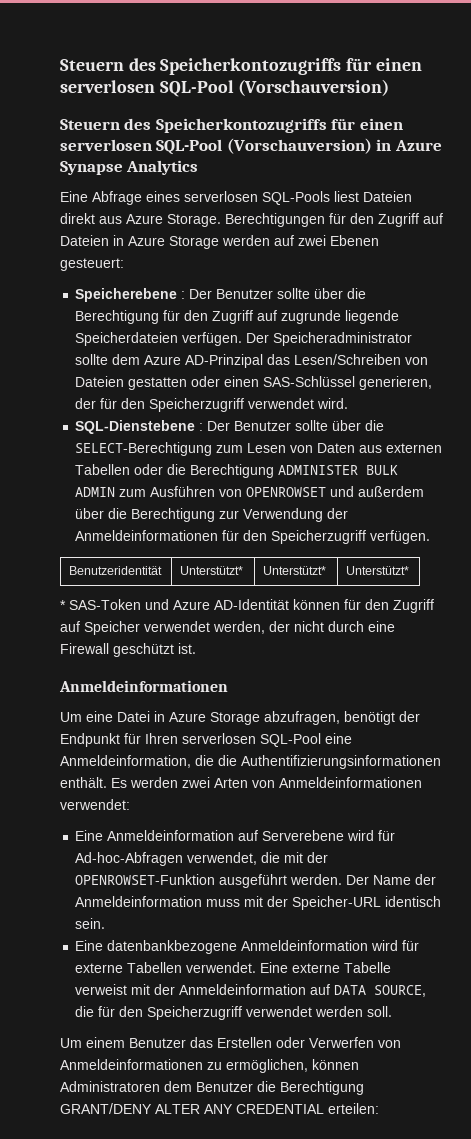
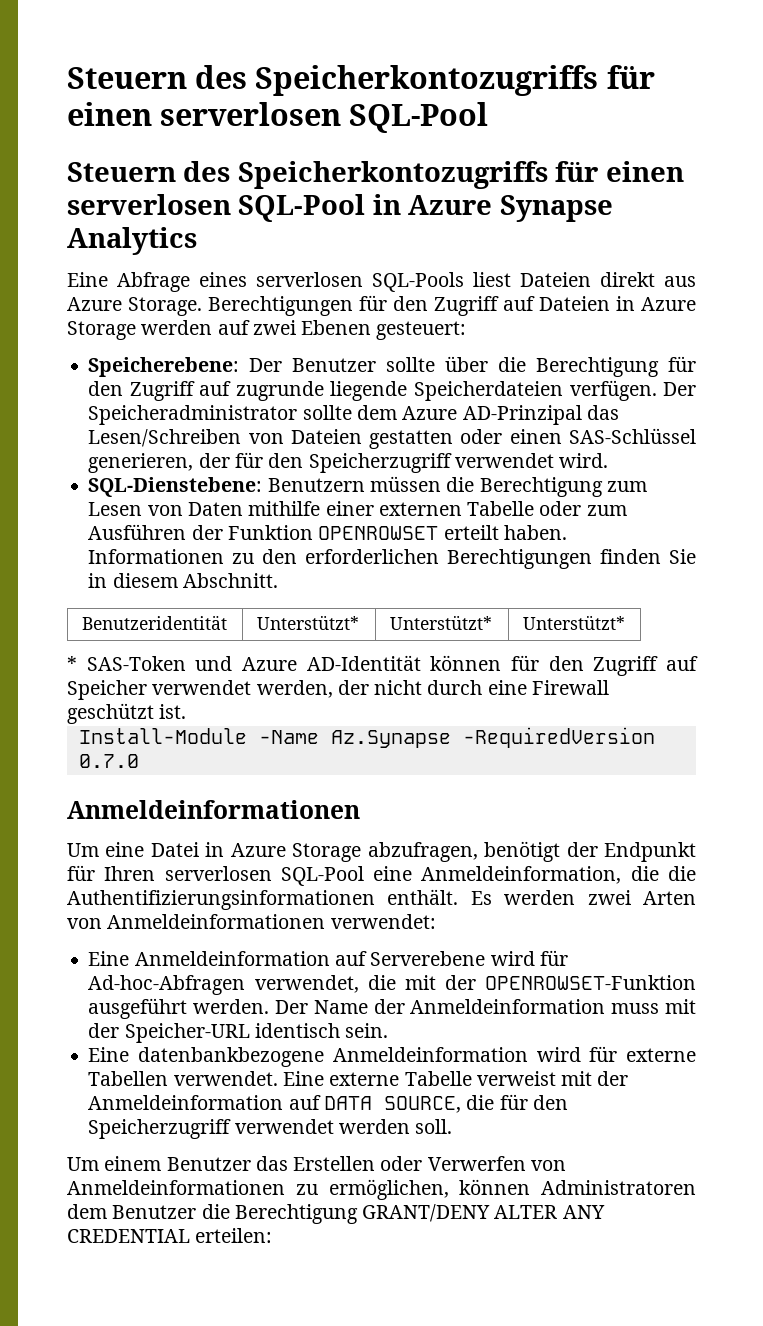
[60,58,422,75] [60,79,390,97] [60,118,403,133] [60,138,372,155] Steuern des Speicherkontozugriffs für einen serverlosen SQL-Pool (Vorschauversion) // Steuern des Speicherkontozugriffs für einen serverlosen SQL-Pool (Vorschauversion) -> [67,65,655,96] [67,102,489,133] [67,161,684,189] [67,194,366,222] Steuern des Speicherkontozugriffs für einen serverlosen SQL-Pool // Steuern des Speicherkontozugriffs für einen serverlosen SQL-Pool
[75,288,186,302] Speicherebene : -> [88,357,240,377] Speicherebene:
[75,420,385,434] [75,442,443,456] [75,464,399,478] [75,486,425,497] [75,508,349,522] [75,530,431,544] SQL-Dienstebene : Der Benutzer sollte über die SELECT-Berechtigung zum Lesen von Daten aus externen Tabellen oder die Berechtigung ADMINISTER BULK ADMIN zum Ausführen von OPENROWSET und außerdem über die Berechtigung zur Verwendung der Anmeldeinformationen für den Speicherzugriff verfügen. -> [88,476,647,497] [88,501,627,516] [88,524,567,540] [88,549,696,569] [88,573,278,588] SQL-Dienstebene: Benutzern müssen die Berechtigung zum Lesen von Daten mithilfe einer externen Tabelle oder zum Ausführen der Funktion OPENROWSET erteilt haben. Informationen zu den erforderlichen Berechtigungen finden Sie in diesem Abschnitt.
(196, 648) none -> [78,727,655,748] [78,754,139,768] // Install-Module -Name Az.Synapse -RequiredVersion 0.7.0

